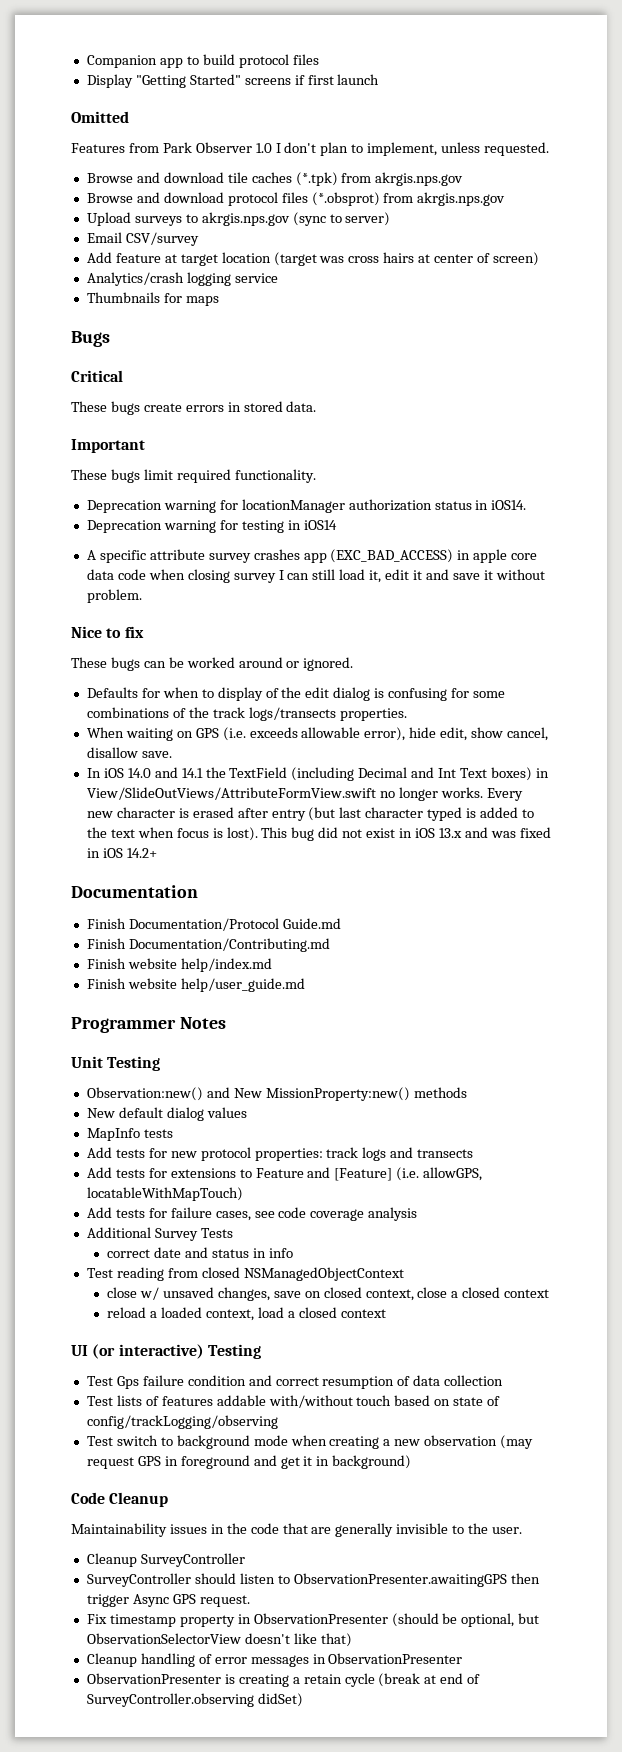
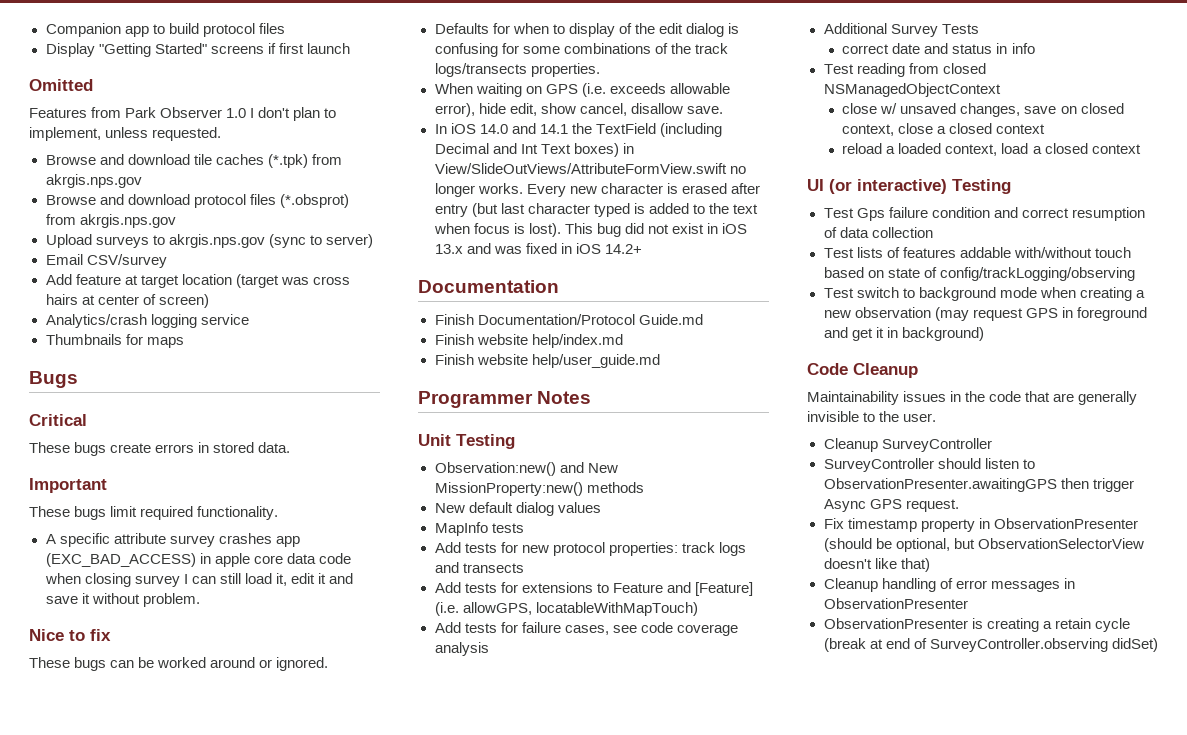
[86,499,527,513] [86,520,337,533] // Deprecation warning for locationManager authorization status in iOS14. // Deprecation warning for testing in iOS14 -> (279, 513) none
[86,938,330,952] // Finish Documentation/Contributing.md -> (703, 319) none

